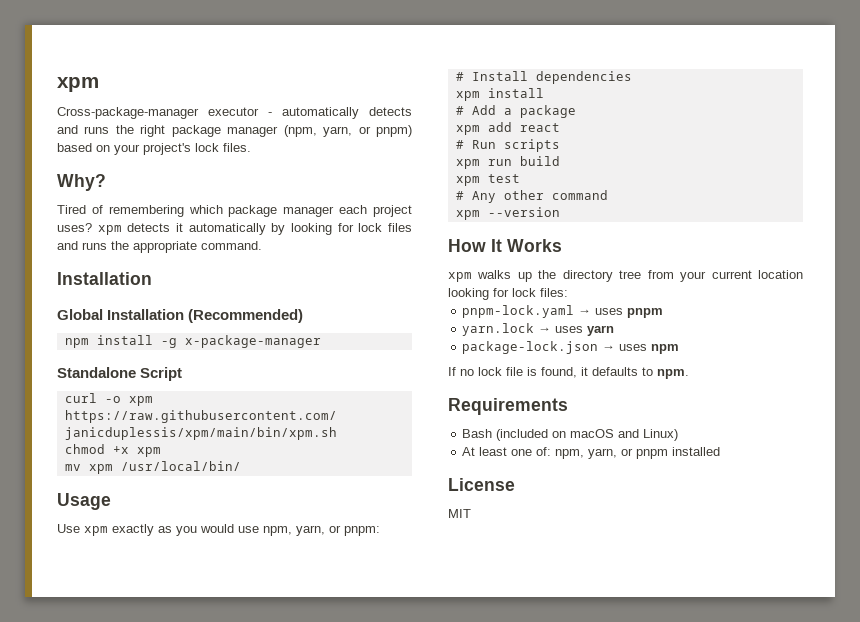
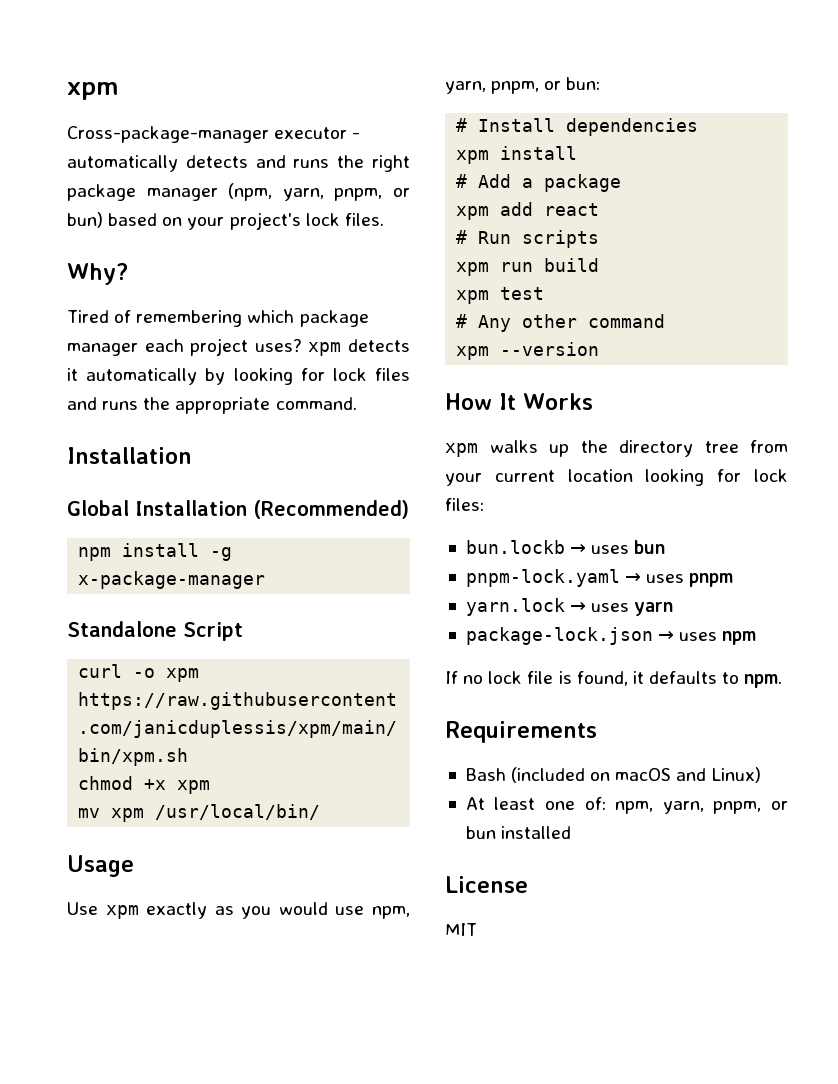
[358,125,413,137] or pnpm) -> [334,188,411,201] [67,212,103,228] pnpm, or bun)
[329,525,380,536] or pnpm: -> [491,77,601,94] pnpm, or bun:
(568, 292) none -> [465,540,666,554] // bun.lockb → uses bun
[621,448,669,459] or pnpm -> [713,801,788,814] [465,826,496,839] pnpm, or bun

